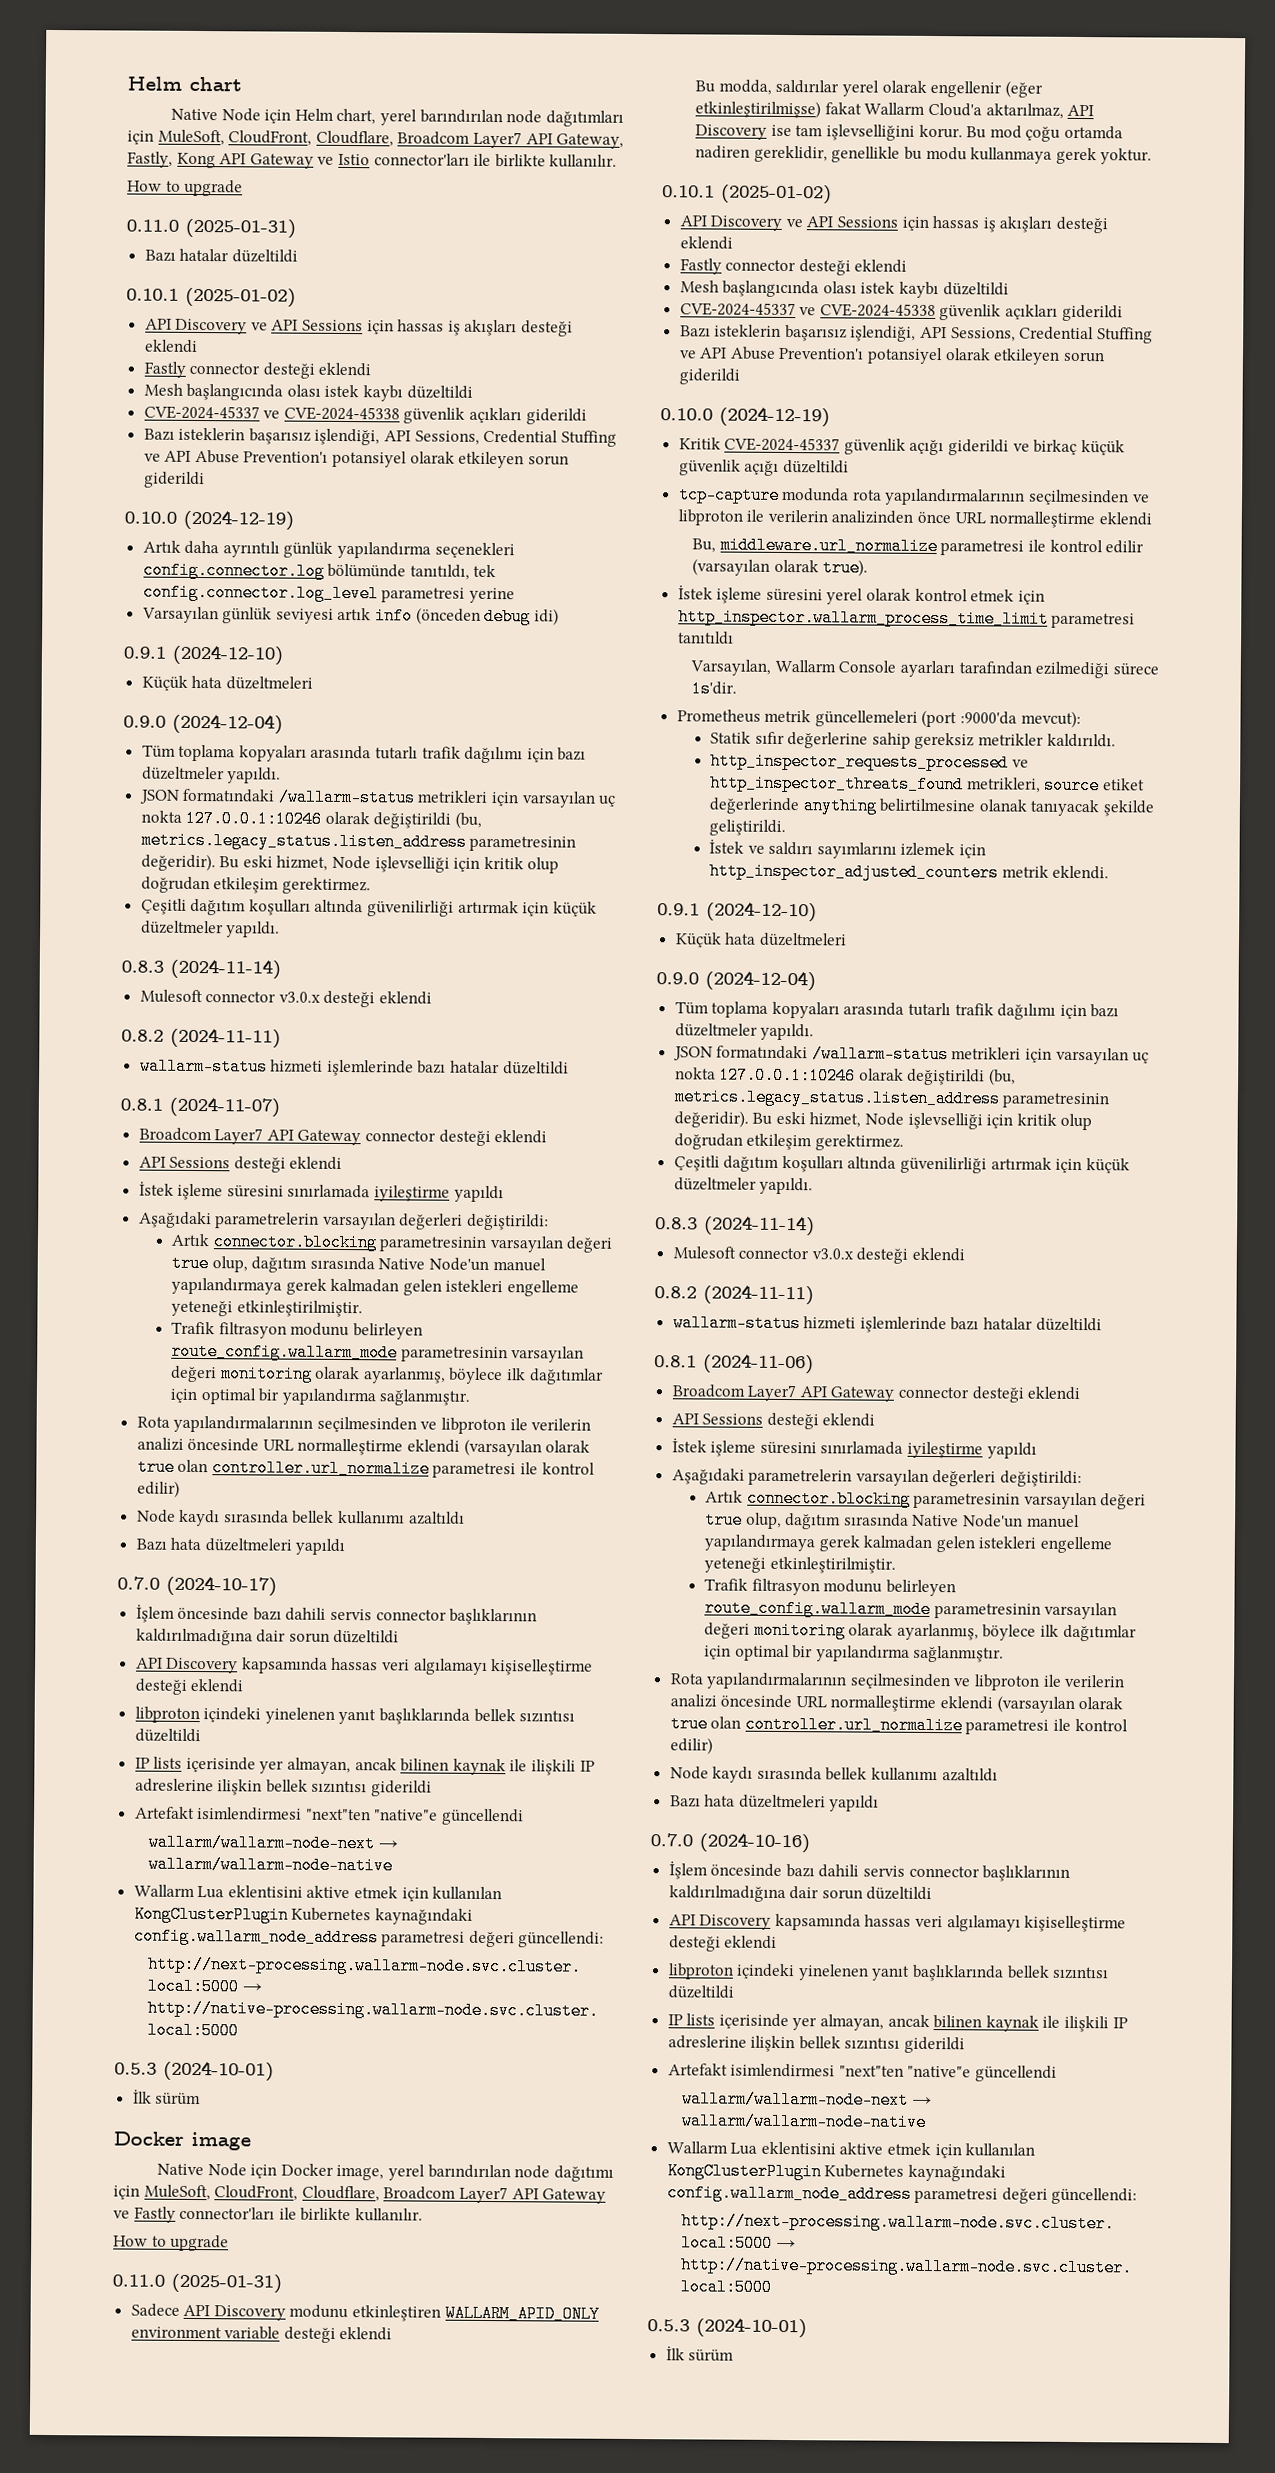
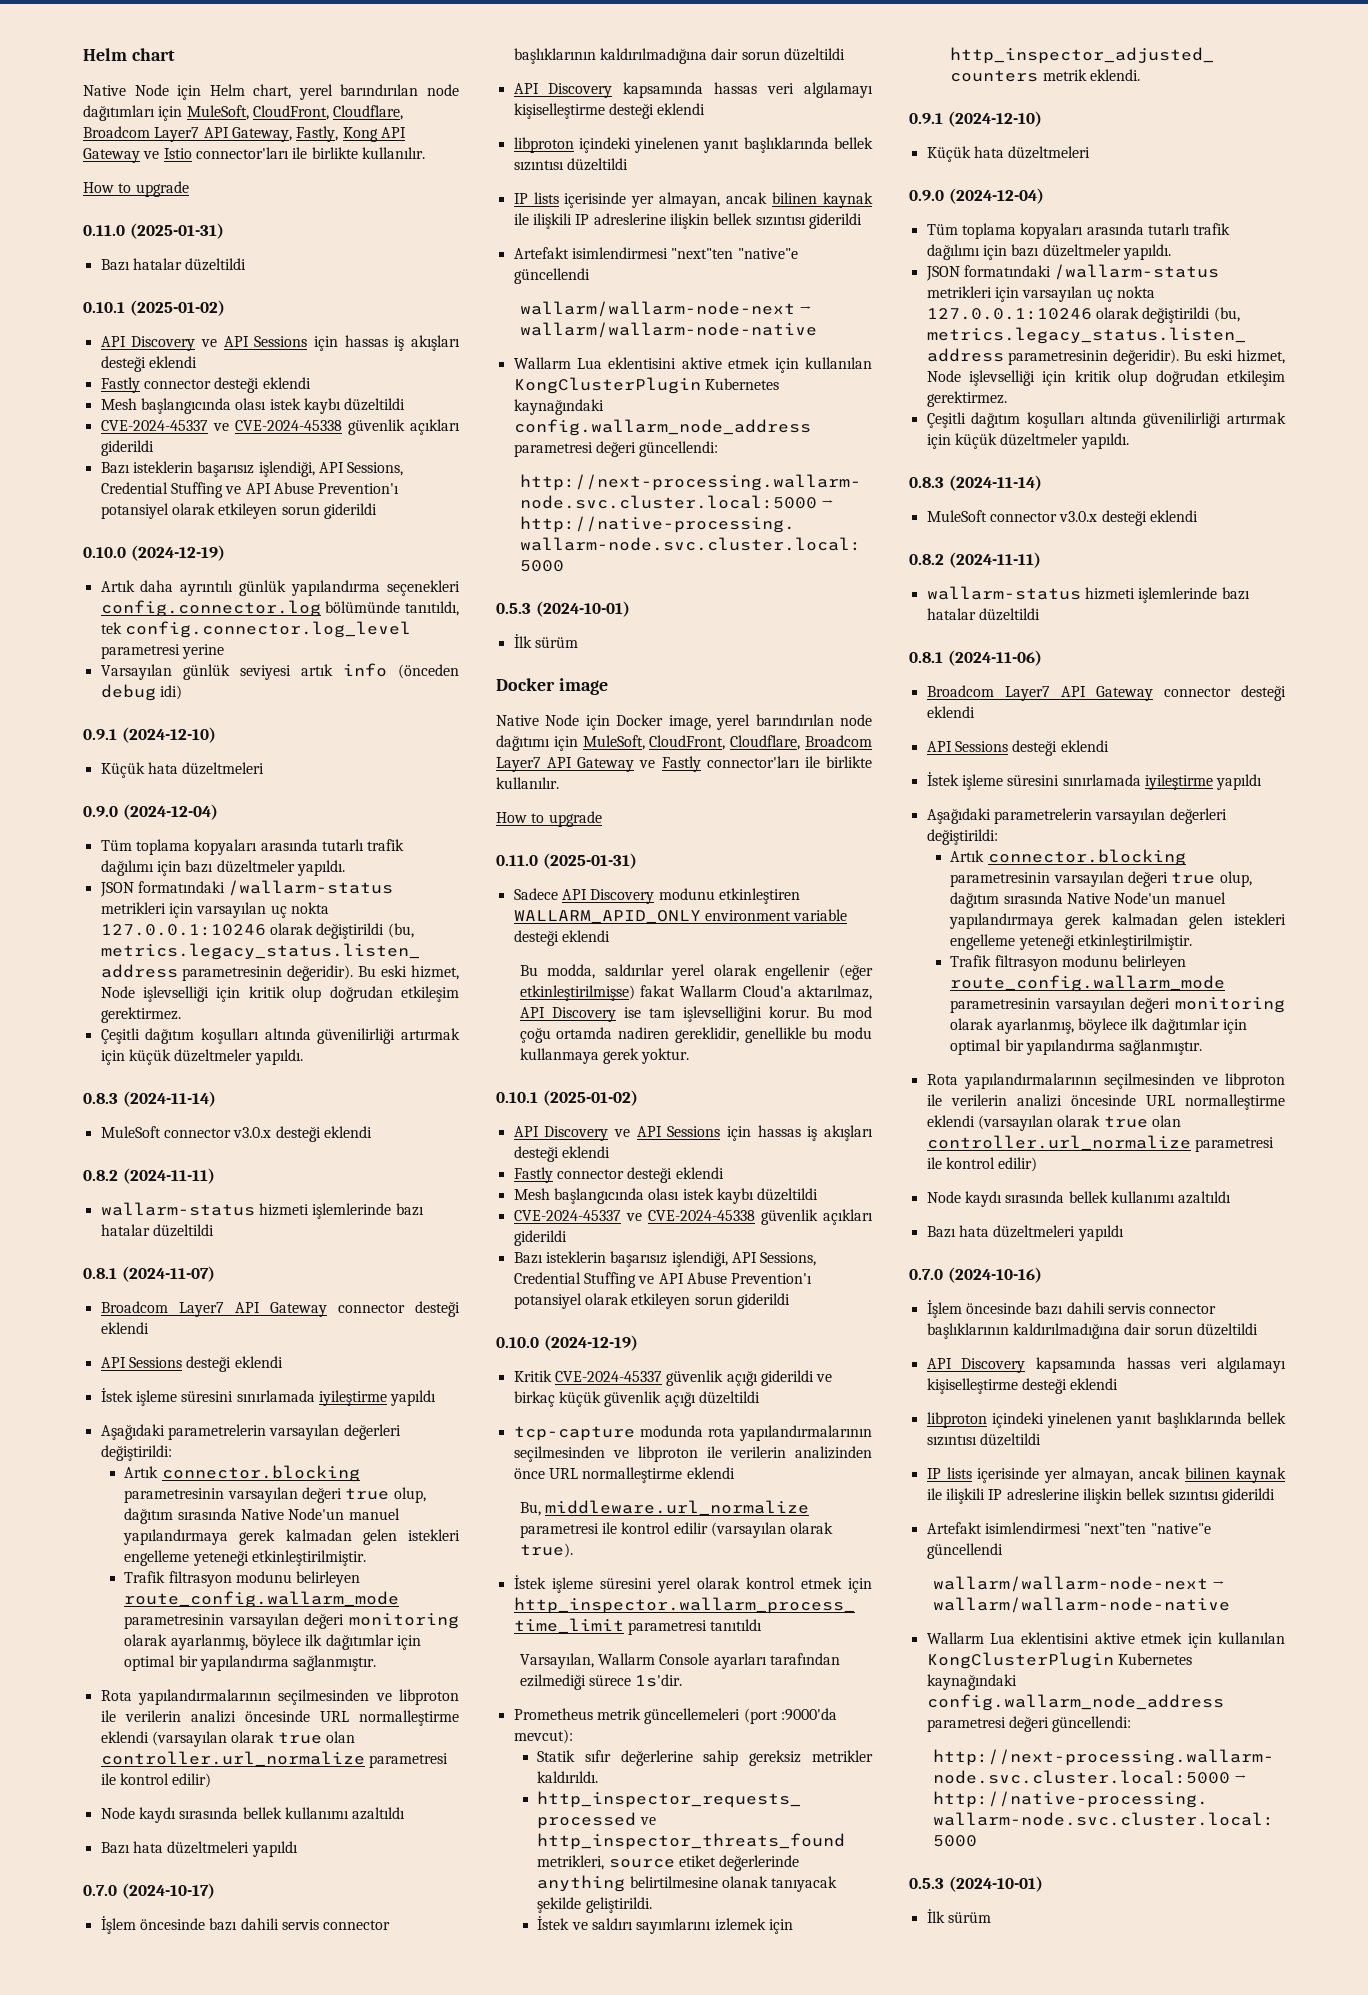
[139,989,203,1004] Mulesoft -> [100,1126,161,1138] MuleSoft
[672,1246,736,1260] Mulesoft -> [926,510,987,522] MuleSoft

